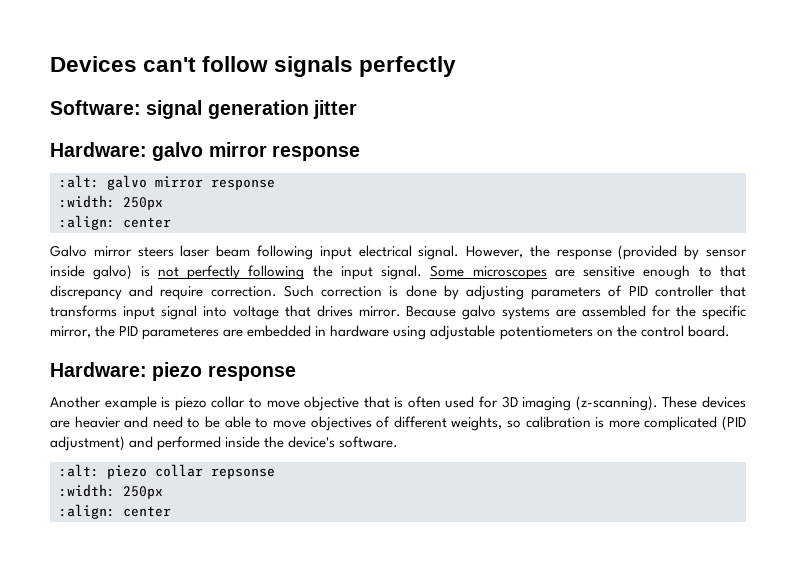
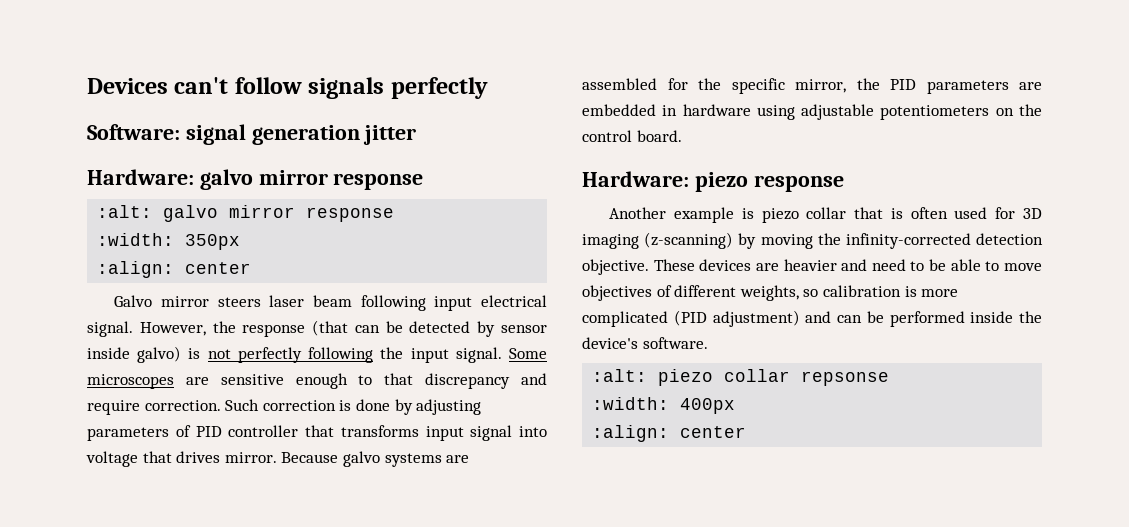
[123,197,163,210] 250px -> [185,234,241,250] 350px
[618,245,678,260] (provided -> [312,320,471,336] (that can be detected
[142,327,220,340] parameteres -> [926,80,1009,94] parameters
[248,396,360,411] to move objective -> (847, 213) none
[575,396,658,411] (z-scanning). -> [644,232,1043,249] [582,259,649,275] (z-scanning) by moving the infinity-corrected detection objective.
(154, 442) none -> [837,311,884,323] can be
[123,486,163,499] 250px -> [680,398,736,414] 400px

